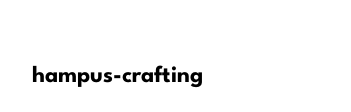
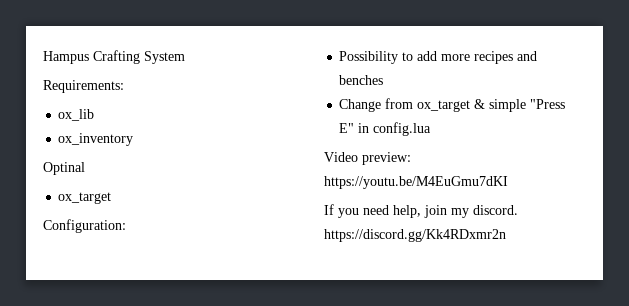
[32,65,203,88] hampus-crafting -> [43,50,185,64] [43,80,124,93] [58,109,95,121] [58,133,134,146] [43,162,85,175] [58,192,112,204] [43,219,126,233] [339,51,538,64] [339,75,384,85] [339,98,566,112] [339,122,432,136] [324,152,411,165] [324,176,508,189] [324,204,518,218] [324,229,506,242] Hampus Crafting System // Requirements: // ox_lib // ox_inventory // Optinal // ox_target // Configuration: // Possibility to add more recipes and benches // Change from ox_target & simple "Press E" in config.lua // Video preview: https://youtu.be/M4EuGmu7dKI // If you need help, join my discord. https://discord.gg/Kk4RDxmr2n

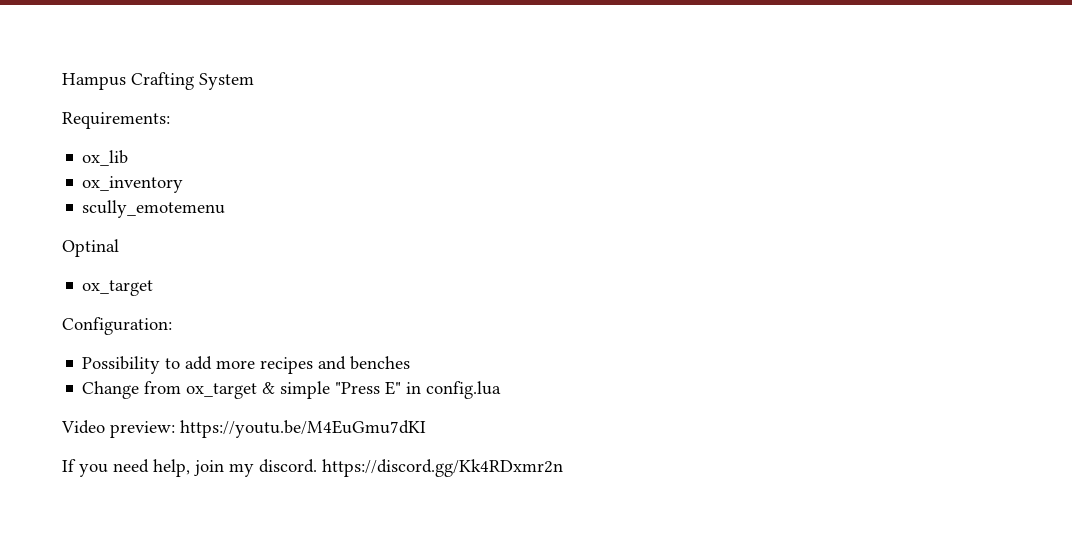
(134, 139) none -> [82,200,226,218] // scully_emotemenu

